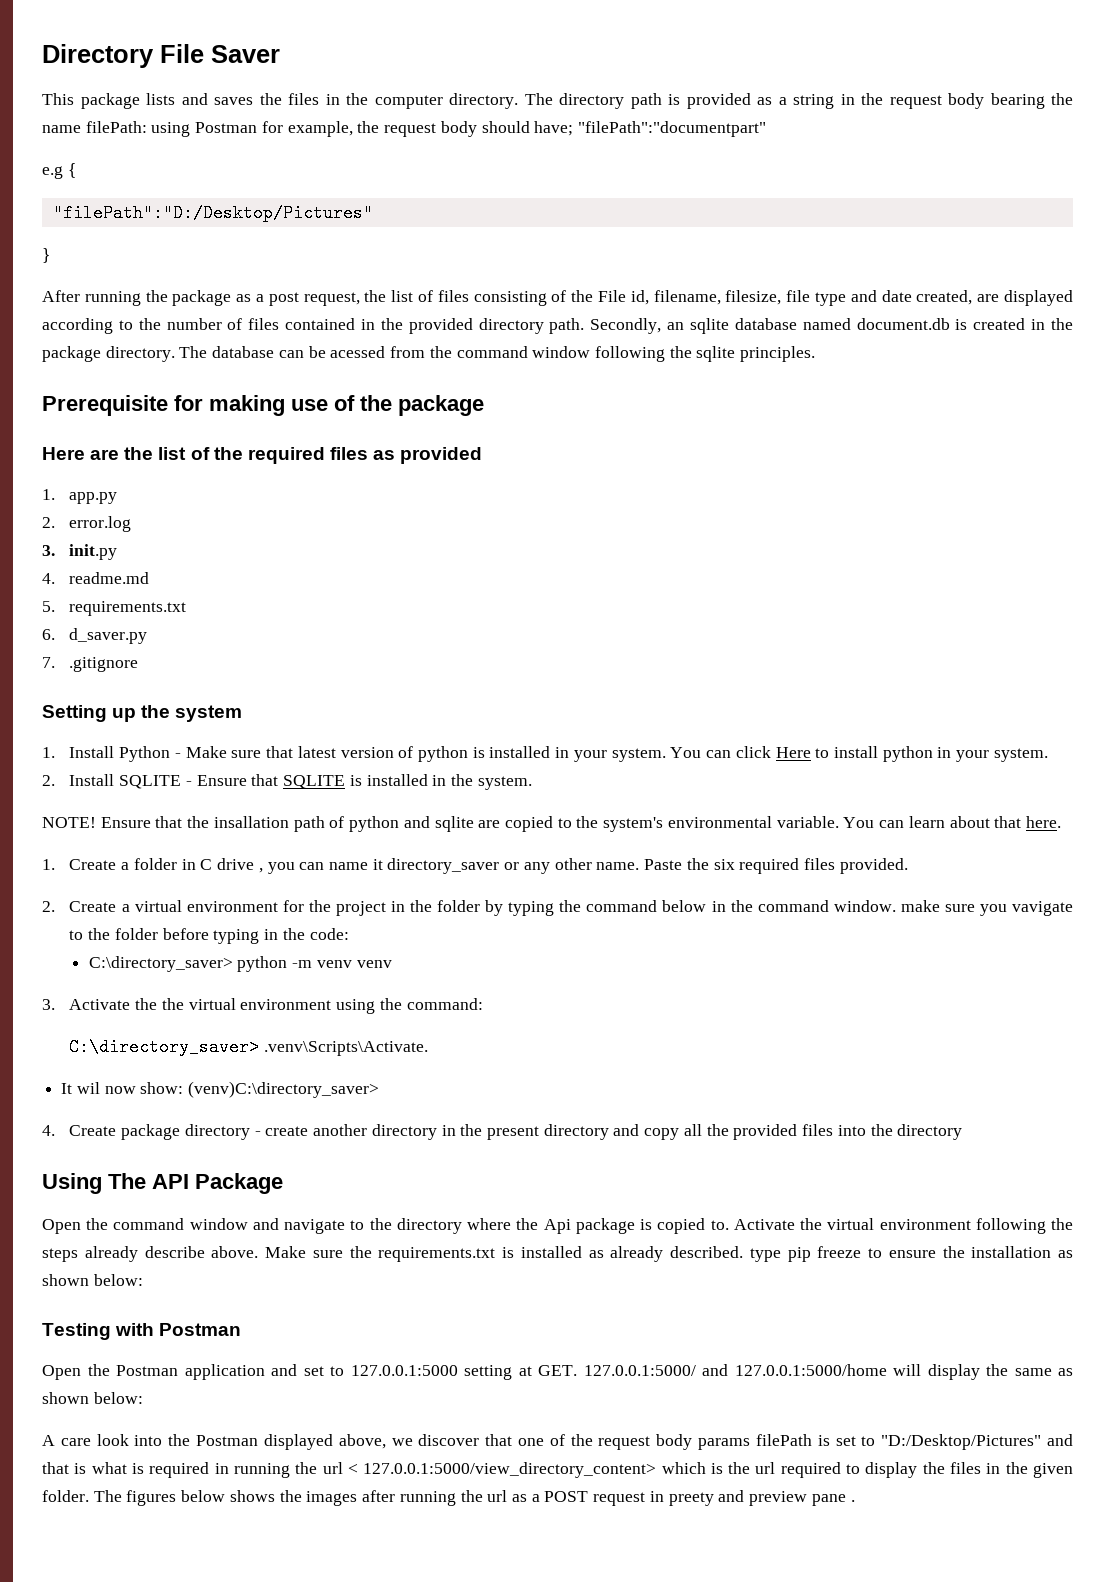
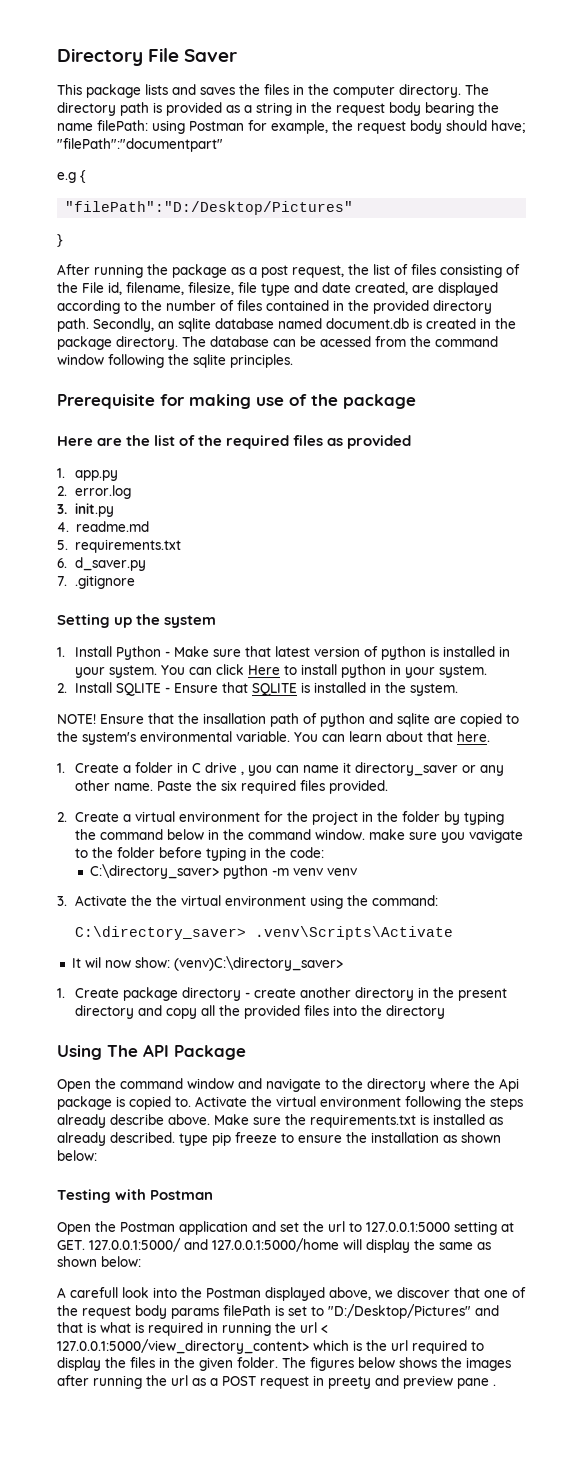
[264,1041,429,1056] .venv\Scripts\Activate. -> [254,926,453,940] .venv\Scripts\Activate
[42,1125,55,1136] 4. -> [57,988,65,998] 1.
(324, 1371) none -> [303,1221,345,1232] the url
[60,1438,91,1446] care -> [70,1287,118,1298] carefull

